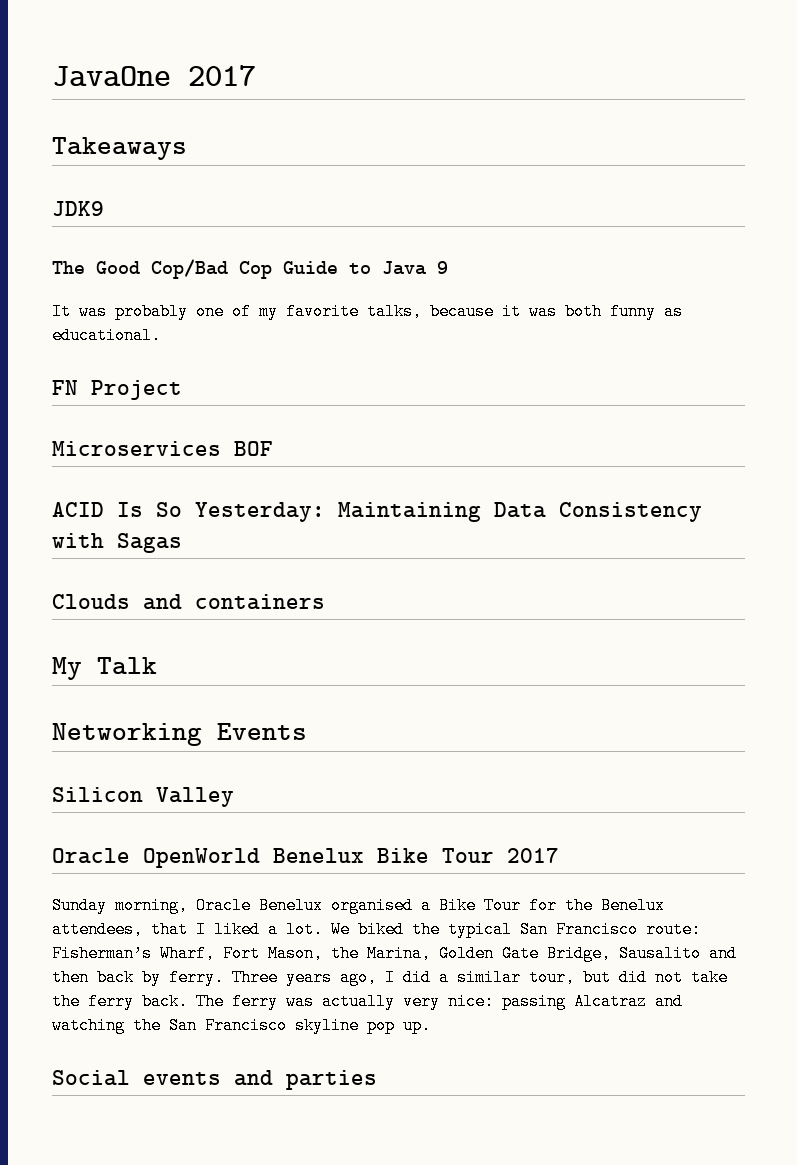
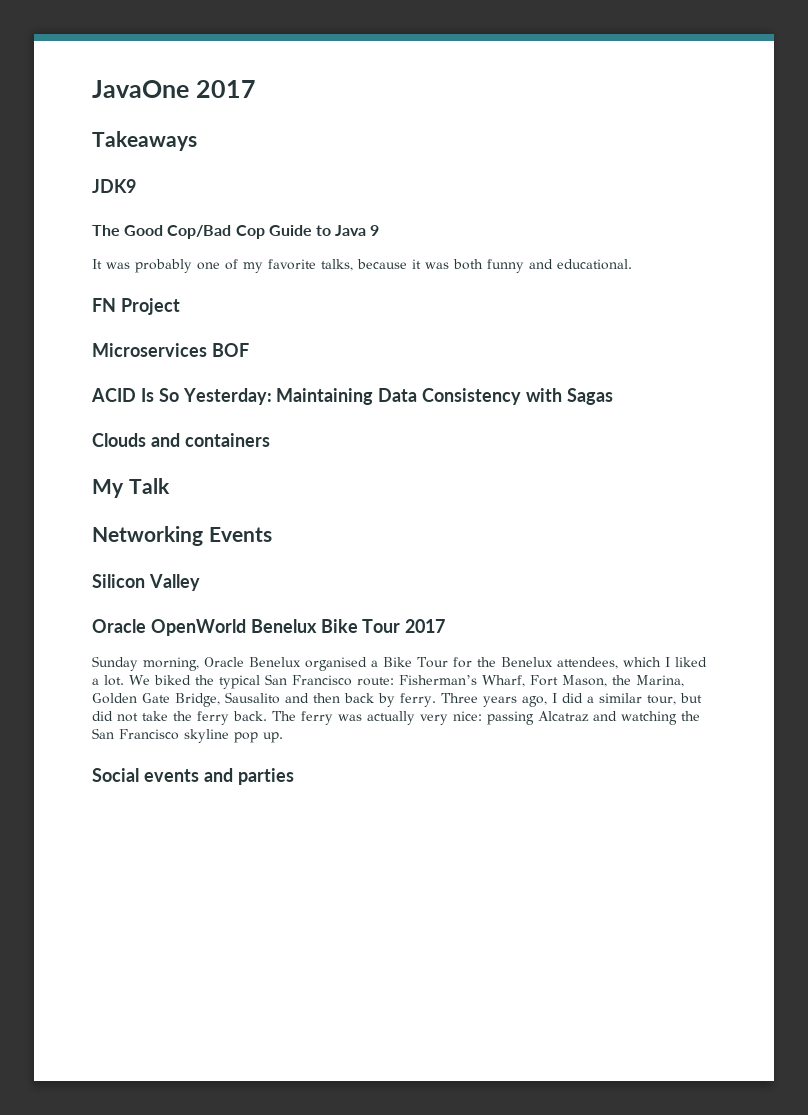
[664,303,683,320] as -> [529,259,553,269] and
[151,921,188,938] that -> [622,657,661,667] which

